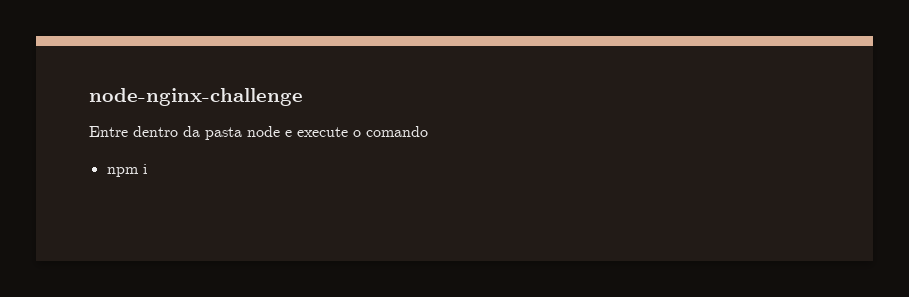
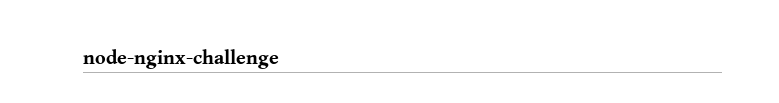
[89,126,428,140] [106,164,147,177] // Entre dentro da pasta node e execute o comando // npm i -> (279, 59) none

